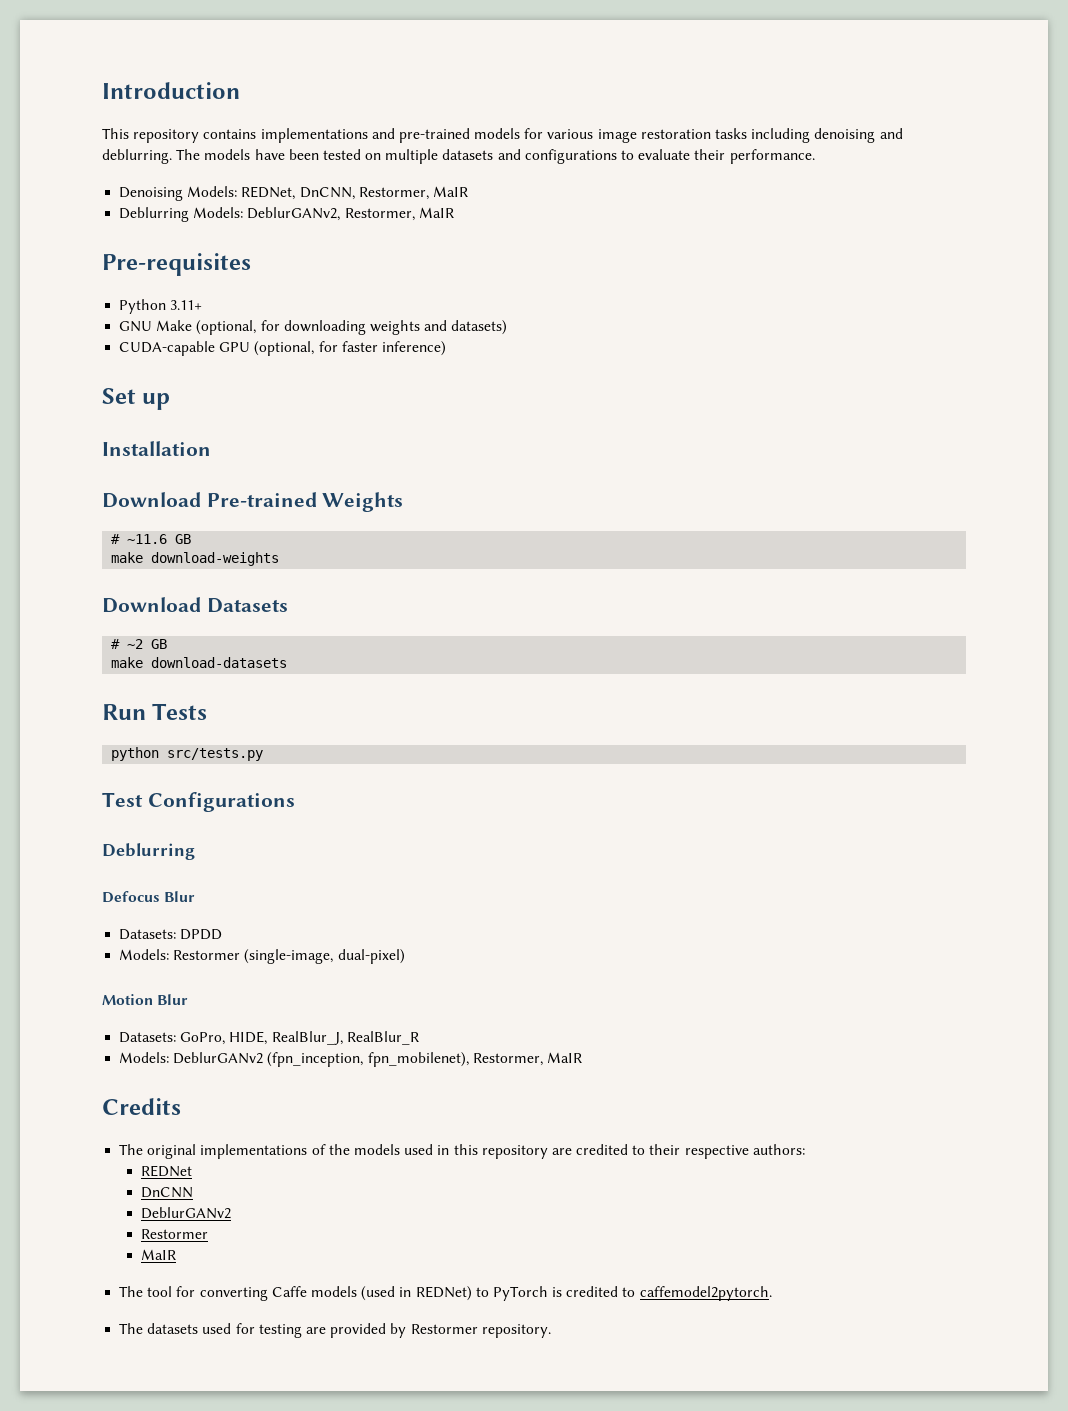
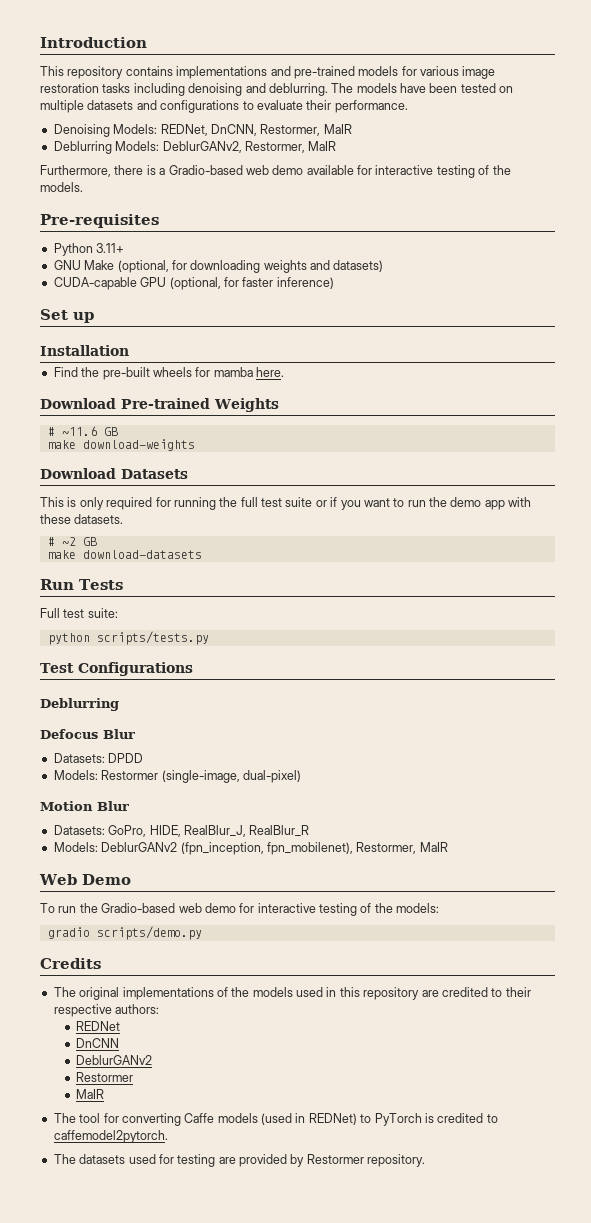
(454, 212) none -> [40,165,511,178] [40,182,83,192] // Furthermore, there is a Gradio-based web demo available for interactive testing of the models.
(211, 448) none -> [53,367,284,380] // Find the pre-built wheels for mamba here.
(288, 605) none -> [40,497,532,510] [40,514,124,524] // This is only required for running the full test suite or if you want to run the demo app with these datasets.
(208, 711) none -> [40,608,118,618] // Full test suite:
[167,748,264,761] src/tests.py -> [96,631,209,645] scripts/tests.py
(582, 1057) none -> [39,874,131,885] [40,903,440,916] [47,926,202,940] // Web Demo // To run the Gradio-based web demo for interactive testing of the models: // gradio scripts/demo.py

